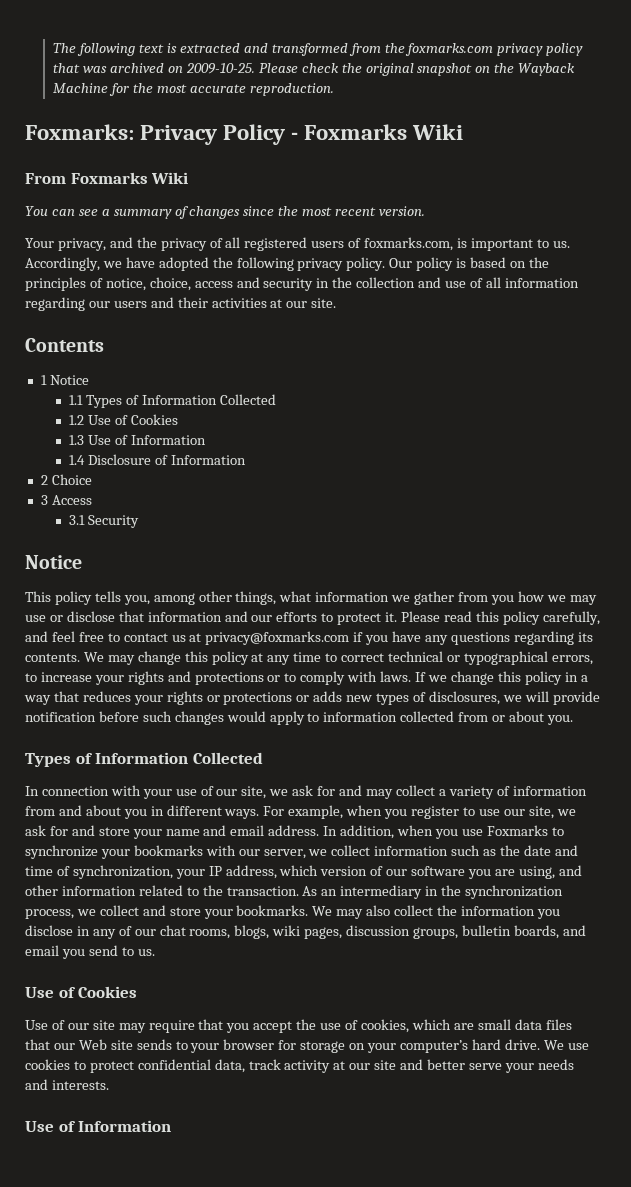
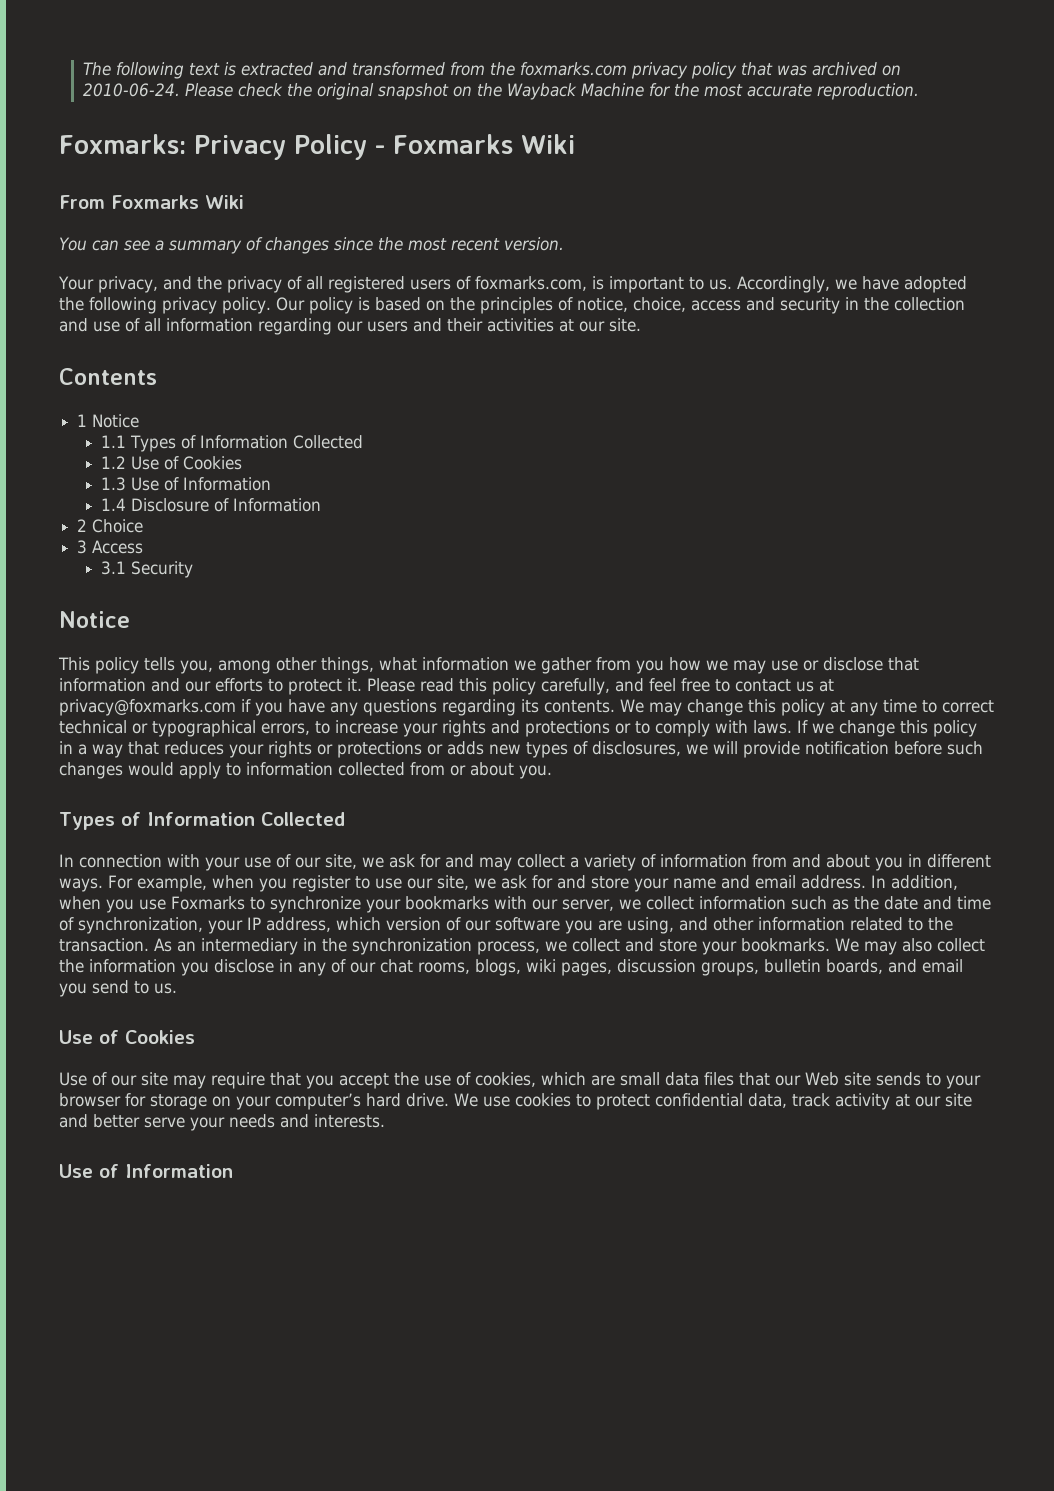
[185,63,255,74] 2009-10-25. -> [82,83,180,97] 2010-06-24.

